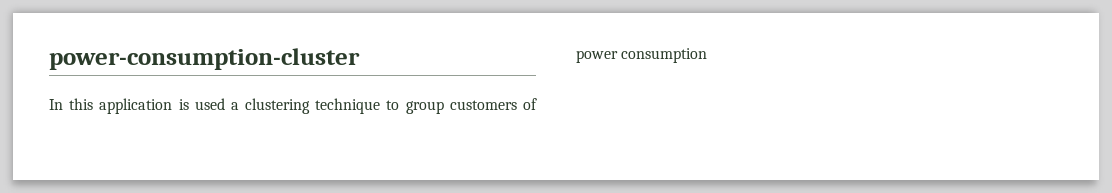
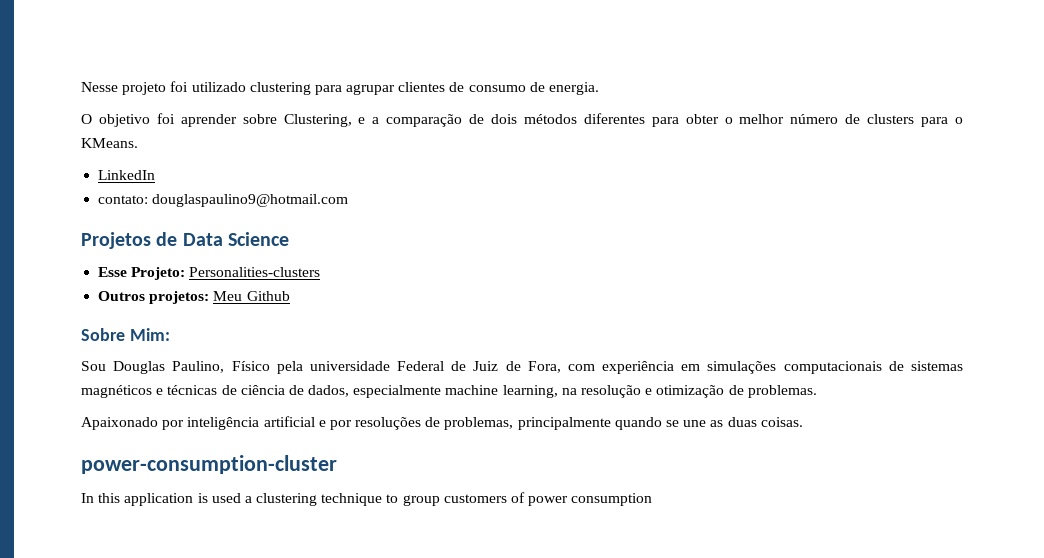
(49, 59) none -> [81,81,600,95] [81,113,964,127] [81,138,138,148] [98,170,156,180] [98,194,349,207] [81,232,289,249] [98,267,321,280] [98,291,290,304] [81,328,170,341] [81,361,963,374] [81,385,817,398] [81,416,803,430] Nesse projeto foi utilizado clustering para agrupar clientes de consumo de energia. // O objetivo foi aprender sobre Clustering, e a comparação de dois métodos diferentes para obter o melhor número de clusters para o KMeans. // LinkedIn // contato: douglaspaulino9@hotmail.com // Projetos de Data Science // Esse Projeto: Personalities-clusters // Outros projetos: Meu Github // Sobre Mim: // Sou Douglas Paulino, Físico pela universidade Federal de Juiz de Fora, com experiência em simulações computacionais de sistemas magnéticos e técnicas de ciência de dados, especialmente machine learning, na resolução e otimização de problemas. // Apaixonado por inteligência artificial e por resoluções de problemas, principalmente quando se une as duas coisas. //

